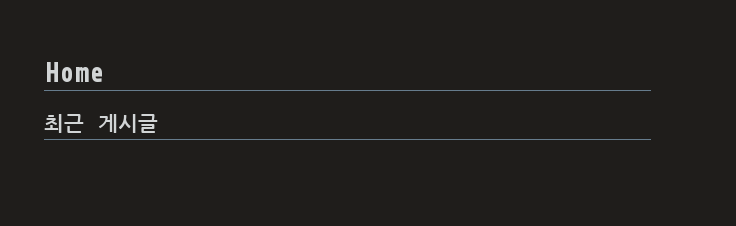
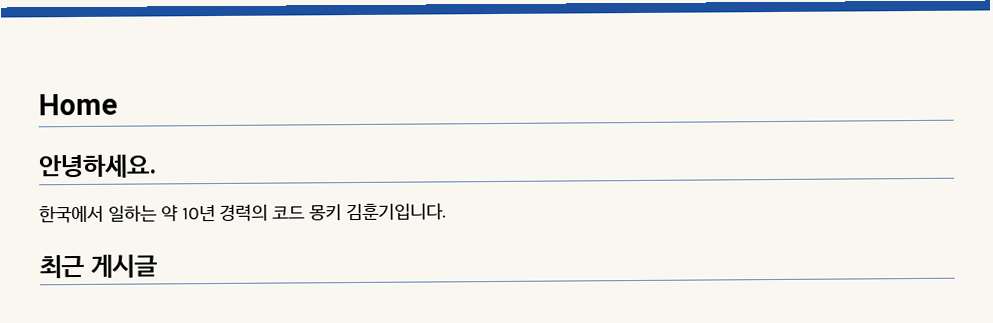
(104, 72) none -> [38,154,157,179] [39,203,447,224] // 안녕하세요. // 한국에서 일하는 약 10년 경력의 코드 몽키 김훈기입니다.

